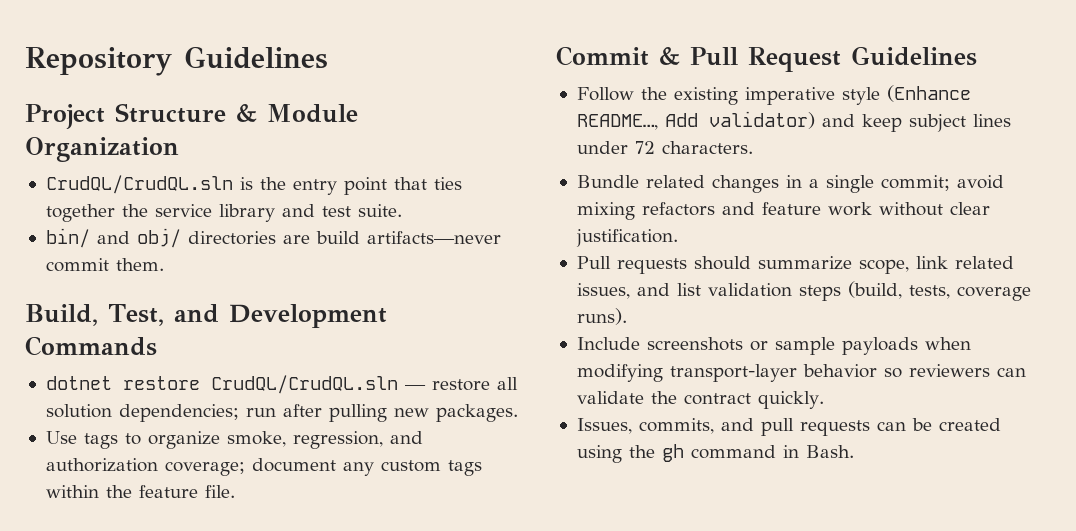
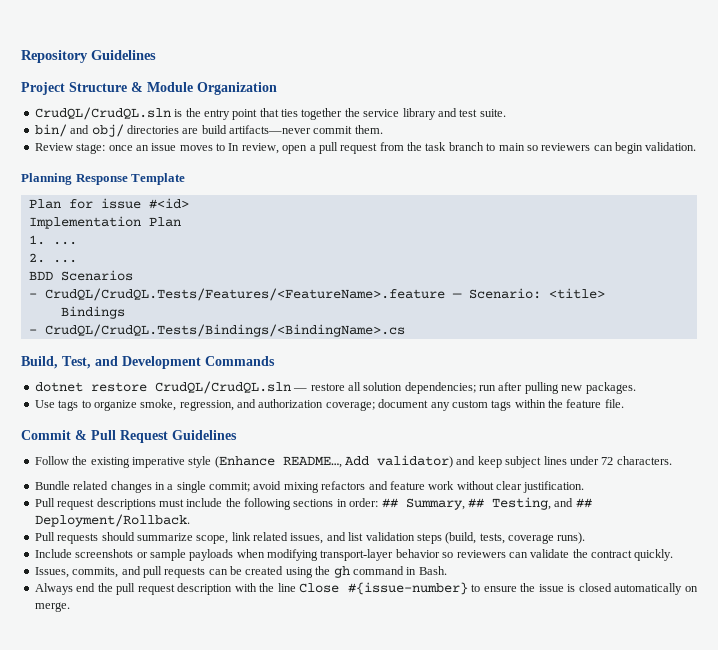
(164, 264) none -> [34,142,697,154] [21,173,186,185] [28,198,189,209] [28,216,181,229] [28,235,77,245] [28,253,77,263] [28,270,133,281] [28,288,605,301] [60,306,125,319] [28,324,405,337] // Review stage: once an issue moves to In review, open a pull request from the task branch to main so reviewers can begin validation. // Planning Response Template // Plan for issue #<id> // Implementation Plan // 1. ... // 2. ... // BDD Scenarios // - CrudQL/CrudQL.Tests/Features/<FeatureName>.feature — Scenario: <title> // Bindings // - CrudQL/CrudQL.Tests/Bindings/<BindingName>.cs
(678, 238) none -> [34,497,592,510] [34,514,190,527] // Pull request descriptions must include the following sections in order: ## Summary, ## Testing, and ## Deployment/Rollback.
(854, 451) none -> [34,582,698,595] [34,602,70,612] // Always end the pull request description with the line Close #{issue-number} to ensure the issue is closed automatically on merge.

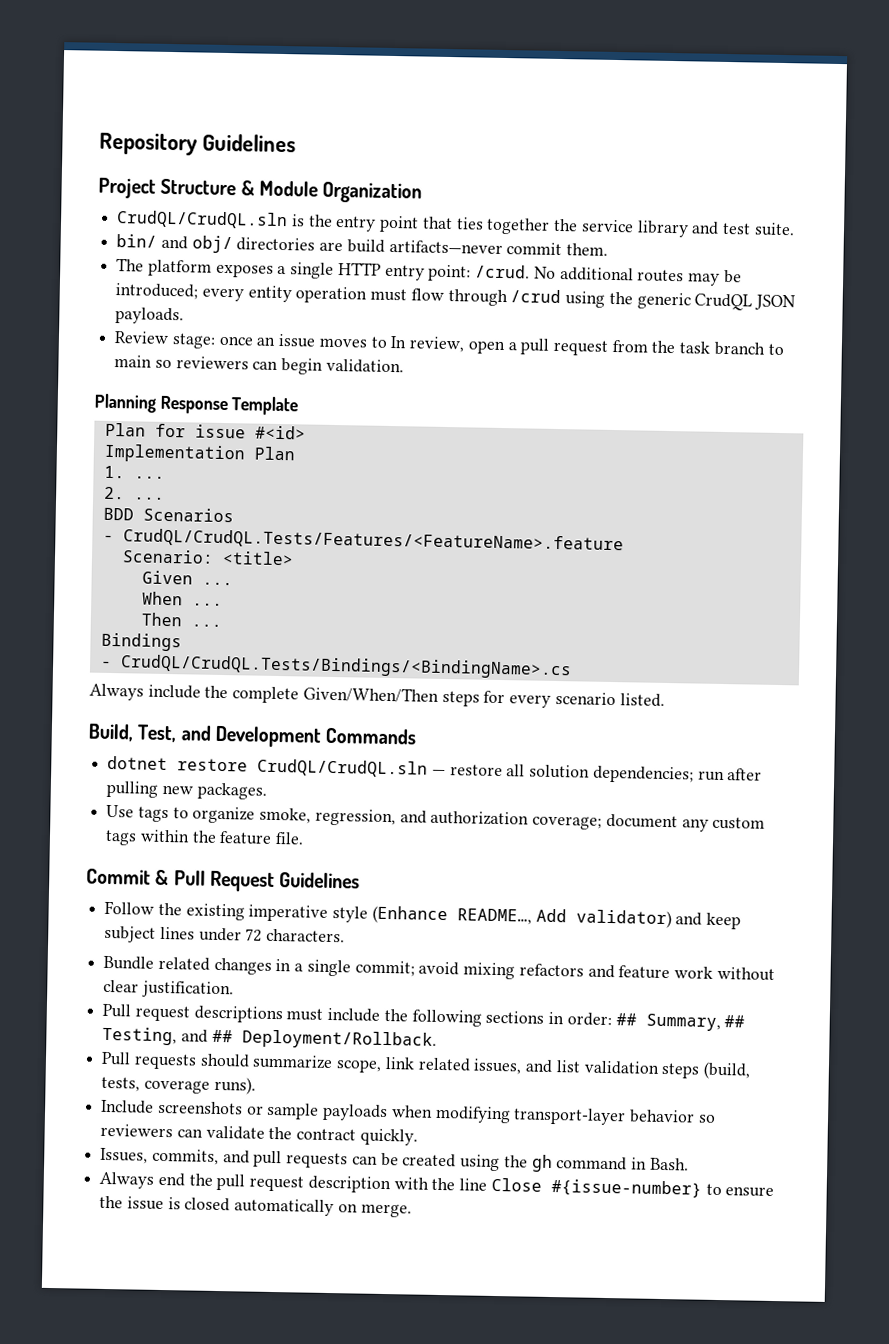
(383, 129) none -> [116,258,742,286] [115,283,796,311] [115,307,185,325] // The platform exposes a single HTTP entry point: /crud. No additional routes may be introduced; every entity operation must flow through /crud using the generic CrudQL JSON payloads.
[451,293,462,298] — -> (624, 541) //
[60,306,125,319] [28,324,405,337] Bindings // - CrudQL/CrudQL.Tests/Bindings/<BindingName>.cs -> [141,570,233,586] [141,591,223,606] [140,612,222,627] [100,632,182,652] [100,654,572,680] [89,683,665,708] Given ... // When ... // Then ... // Bindings // - CrudQL/CrudQL.Tests/Bindings/<BindingName>.cs // Always include the complete Given/When/Then steps for every scenario listed.

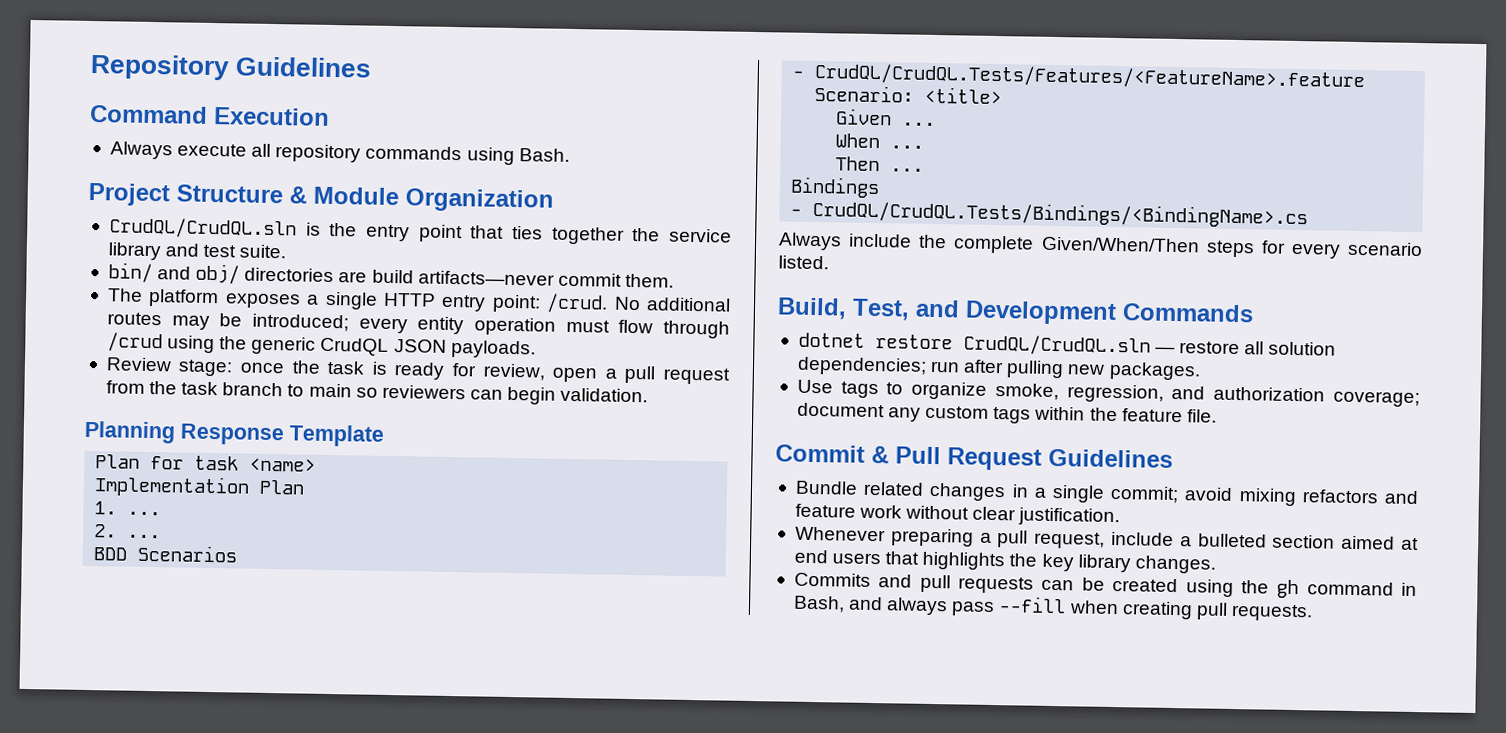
(296, 143) none -> [89,104,330,126] [109,141,570,166] // Command Execution // Always execute all repository commands using Bash.
[256,333,408,349] an issue moves to In -> [291,360,478,380] the task is ready for
[194,424,306,440] issue #<id> -> [194,455,317,472] task <name>
[104,900,742,930] [104,925,346,943] // Follow the existing imperative style (Enhance README…, Add validator) and keep subject lines under 72 characters. -> (1173, 458) none
[102,1003,746,1032] [102,1026,437,1050] [101,1051,751,1080] [101,1076,256,1095] [101,1099,716,1126] [100,1123,418,1146] [100,1147,219,1166] Pull request descriptions must include the following sections in order: ## Summary, ## Testing, and ## Deployment/Rollback. // Pull requests should summarize scope, link related issues, and list validation steps (build, tests, coverage runs). // Include screenshots or sample payloads when modifying transport-layer behavior so reviewers can validate the contract quickly. // Issues, commits, -> [794,526,1420,551] [793,549,1216,574] [793,572,871,587] Whenever preparing a pull request, include a bulleted section aimed at end users that highlights the key library changes. // Commits
[649,1157,689,1171] [99,1171,775,1198] [99,1195,412,1218] Bash. // Always end the pull request description with the line Close #{issue-number} to ensure the issue is closed automatically on merge. -> [792,595,1313,622] Bash, and always pass --fill when creating pull requests.

